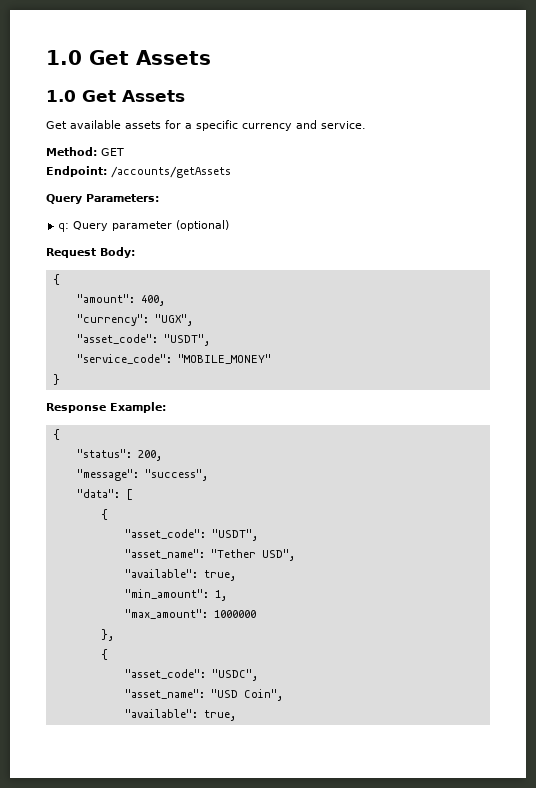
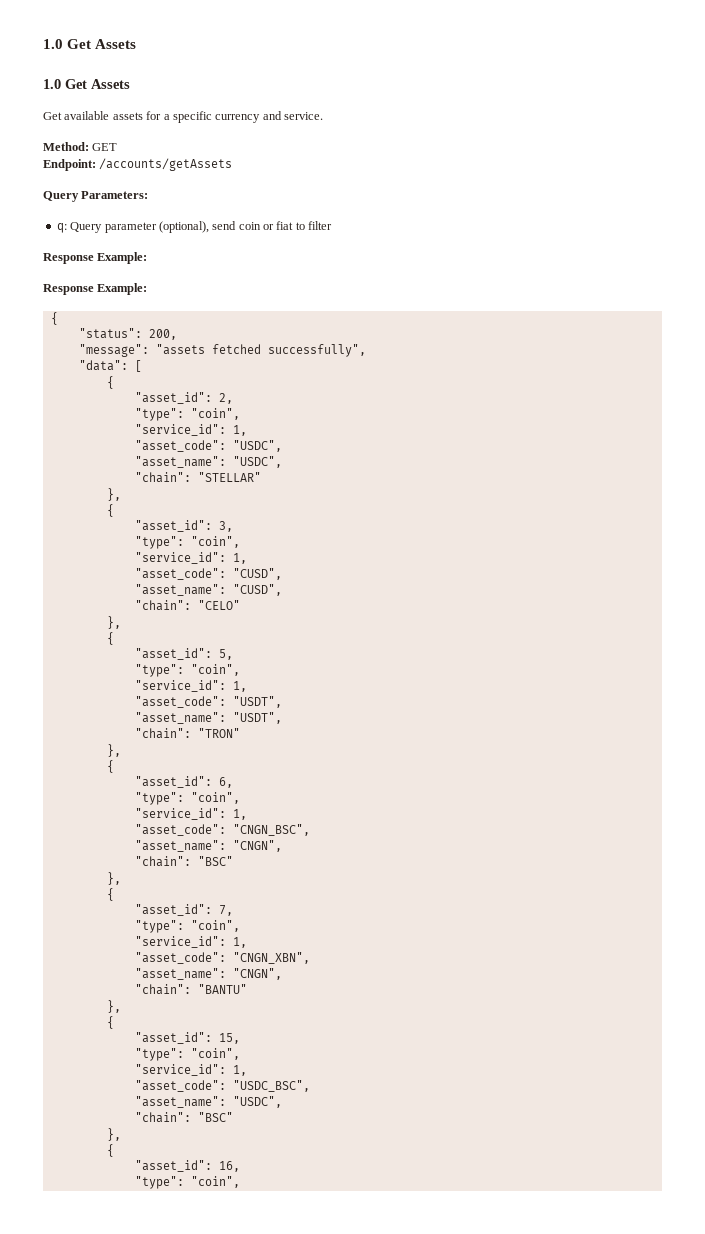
[176,220,230,231] [46,247,135,258] [52,274,60,285] [76,294,165,306] [76,314,193,326] [76,334,210,346] [76,354,271,364] [52,374,60,385] (optional) // Request Body: // { // "amount": 400, // "currency": "UGX", // "asset_code": "USDT", // "service_code": "MOBILE_MONEY" // } -> [158,221,333,233] [43,252,148,264] (optional), send coin or fiat to filter // Response Example:
[144,469,208,481] "success", -> [155,344,366,357] "assets fetched successfully",
[124,529,258,541] [124,549,295,561] [124,569,236,581] [124,589,227,601] [124,609,256,619] [100,629,114,641] [100,649,108,660] [124,669,258,681] [124,689,283,701] [124,709,236,721] // "asset_code": "USDT", // "asset_name": "Tether USD", // "available": true, // "min_amount": 1, // "max_amount": 1000000 // }, // { // "asset_code": "USDC", // "asset_name": "USD Coin", // "available": true, -> [134,392,233,404] [134,408,240,421] [134,424,247,436] [134,440,282,452] [134,456,282,468] [134,472,261,483] [106,488,121,501] [106,504,114,517] [134,520,233,532] [134,536,240,549] [134,552,247,564] [134,568,282,580] [134,584,282,596] [134,600,240,611] [106,616,121,629] [106,632,114,645] [134,648,233,660] [134,664,240,677] [134,680,247,692] [134,696,282,708] [134,712,282,724] [134,728,240,739] [106,744,121,757] [106,760,114,773] [134,776,233,788] [134,792,240,805] [134,808,247,820] [134,824,310,836] [134,840,282,852] [134,856,233,867] [106,872,121,885] [106,888,114,901] [134,904,233,916] [134,920,240,933] [134,936,247,948] [134,952,310,964] [134,968,282,980] [134,984,247,995] [106,1000,121,1013] [106,1016,114,1029] [134,1032,240,1044] [134,1048,240,1061] [134,1064,247,1076] [134,1080,310,1092] [134,1096,282,1108] [134,1112,233,1123] [106,1128,121,1141] [106,1144,114,1157] [134,1160,240,1172] [134,1176,240,1189] // "asset_id": 2, // "type": "coin", // "service_id": 1, // "asset_code": "USDC", // "asset_name": "USDC", // "chain": "STELLAR" // }, // { // "asset_id": 3, // "type": "coin", // "service_id": 1, // "asset_code": "CUSD", // "asset_name": "CUSD", // "chain": "CELO" // }, // { // "asset_id": 5, // "type": "coin", // "service_id": 1, // "asset_code": "USDT", // "asset_name": "USDT", // "chain": "TRON" // }, // { // "asset_id": 6, // "type": "coin", // "service_id": 1, // "asset_code": "CNGN_BSC", // "asset_name": "CNGN", // "chain": "BSC" // }, // { // "asset_id": 7, // "type": "coin", // "service_id": 1, // "asset_code": "CNGN_XBN", // "asset_name": "CNGN", // "chain": "BANTU" // }, // { // "asset_id": 15, // "type": "coin", // "service_id": 1, // "asset_code": "USDC_BSC", // "asset_name": "USDC", // "chain": "BSC" // }, // { // "asset_id": 16, // "type": "coin",

